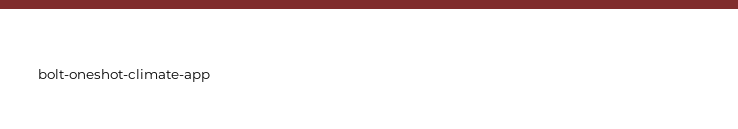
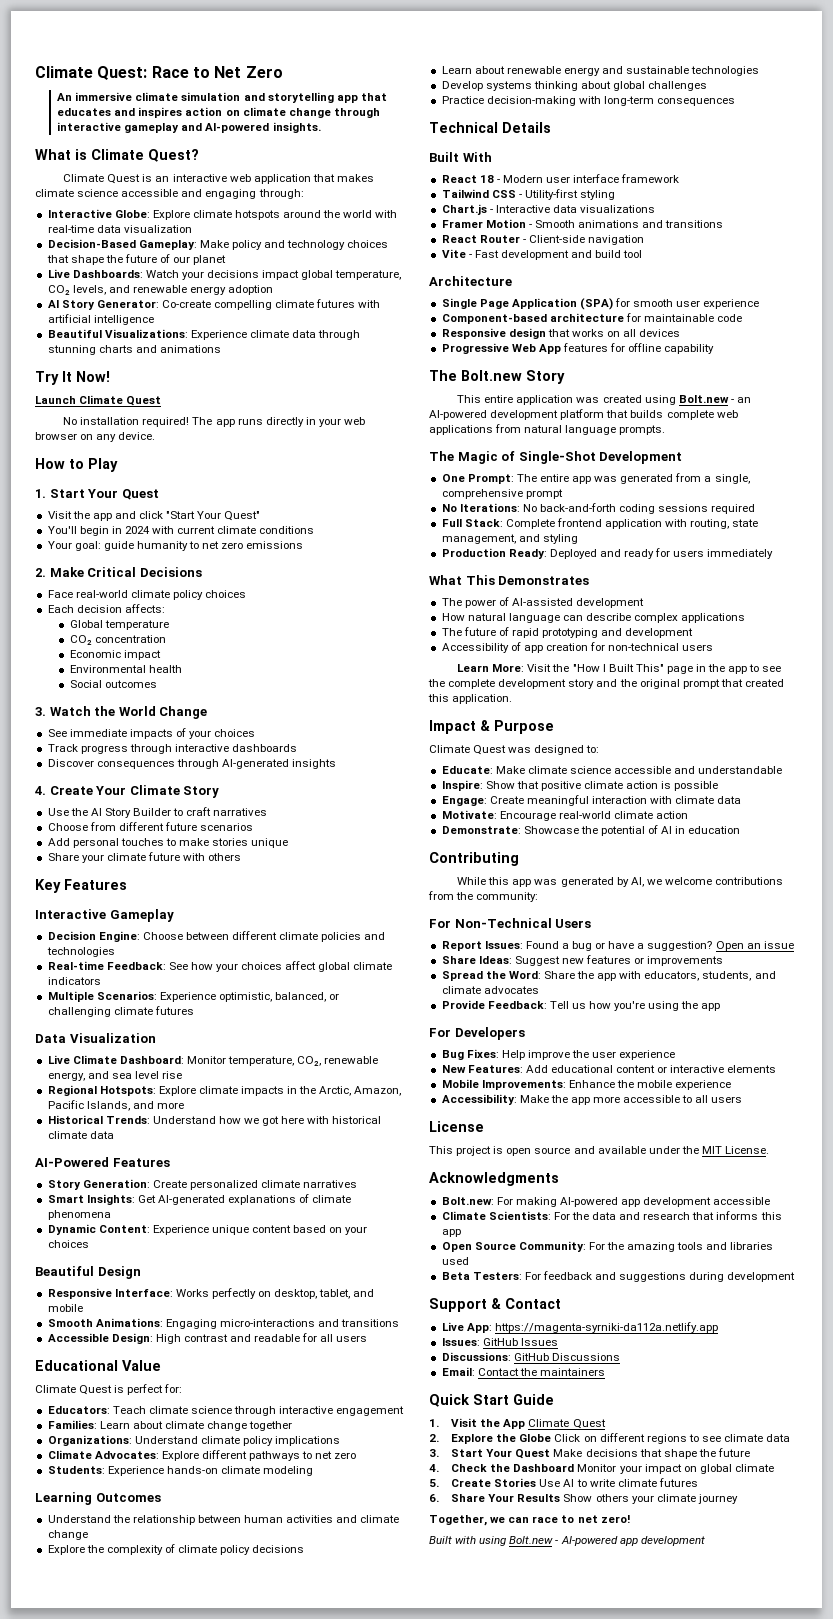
[38,69,210,82] bolt-oneshot-climate-app -> [35,66,283,80] [57,92,387,103] [57,107,380,118] [57,122,321,133] [35,149,199,162] [63,174,374,184] [35,189,304,199] [47,209,398,220] [47,225,192,233] [47,239,389,250] [46,254,227,265] [47,269,402,280] [47,285,274,295] [47,299,381,310] [47,314,154,325] [47,329,361,340] [47,345,221,355] [35,371,110,385] [35,395,162,406] [63,417,366,427] [35,432,156,442] [35,458,118,472] [35,489,159,500] [47,511,261,521] [47,526,315,536] [47,541,304,551] [35,567,202,577] [47,590,247,600] [47,604,165,613] [69,620,169,630] [69,635,166,645] [69,650,161,660] [69,665,182,673] [69,680,157,688] [35,706,208,719] [47,728,256,739] [47,744,298,754] [47,759,337,769] [35,785,220,798] [47,807,268,818] [47,822,254,831] [47,838,289,848] [47,852,242,863] [35,879,127,893] [35,909,174,922] [47,931,386,942] [46,947,115,957] [47,961,393,972] [47,977,101,985] [47,991,340,1002] [47,1006,194,1017] [35,1033,156,1043] [47,1055,379,1066] [47,1071,183,1081] [47,1085,402,1096] [47,1100,184,1111] [47,1115,382,1126] [47,1131,114,1139] [35,1157,170,1167] [47,1179,358,1190] [47,1194,352,1205] [47,1210,111,1220] [47,1224,368,1235] [47,1240,89,1248] [35,1266,141,1279] [47,1288,375,1299] [47,1304,83,1312] [47,1318,400,1329] [47,1333,368,1344] [35,1360,161,1371] [35,1384,183,1395] [47,1406,405,1416] [47,1420,293,1431] [47,1435,341,1446] [47,1450,357,1461] [47,1466,314,1476] [35,1492,161,1505] [47,1515,400,1525] [47,1530,88,1540] [47,1544,305,1555] [441,66,760,76] [441,81,708,91] [441,96,736,106] [429,122,551,133] [429,152,492,162] [441,174,680,183] [441,189,616,200] [441,204,656,215] [441,219,724,228] [441,235,645,245] [441,249,643,260] [429,276,512,286] [441,298,760,310] [441,313,743,324] [441,328,681,339] [441,343,715,354] [429,370,565,384] [457,395,751,405] [429,409,738,420] [429,424,666,435] [429,451,683,464] [441,473,750,484] [441,489,563,499] [441,503,756,514] [441,518,759,529] [441,534,578,544] [441,548,774,559] [429,575,590,585] [441,597,645,608] [441,613,746,623] [441,627,694,638] [441,642,714,653] [457,664,782,674] [428,679,784,689] [428,694,513,704] [429,720,554,734] [429,745,600,755] [441,766,783,774] [441,780,719,791] [441,795,742,806] [441,810,689,821] [441,825,741,836] [429,852,519,866] [457,877,784,887] [428,891,539,902] [429,918,592,928] [441,941,794,951] [441,955,724,966] [441,971,776,981] [441,986,539,994] [441,1000,721,1011] [429,1027,525,1040] [441,1049,676,1060] [441,1065,777,1073] [441,1079,732,1090] [441,1094,743,1105] [429,1121,484,1132] [429,1146,770,1156] [429,1172,559,1186] [441,1197,771,1207] [441,1211,782,1220] [441,1229,461,1237] [441,1241,774,1252] [441,1257,469,1265] [441,1271,796,1282] [429,1298,561,1312] [441,1322,718,1333] [441,1338,558,1346] [441,1352,620,1361] [441,1367,605,1376] [429,1394,554,1407] [429,1418,606,1429] [429,1433,791,1444] [429,1448,751,1459] [429,1464,775,1474] [429,1478,698,1487] [429,1494,738,1504] [429,1515,630,1526] [429,1536,705,1546] Climate Quest: Race to Net Zero // An immersive climate simulation and storytelling app that educates and inspires action on climate change through interactive gameplay and AI-powered insights. // What is Climate Quest? // Climate Quest is an interactive web application that makes climate science accessible and engaging through: // Interactive Globe: Explore climate hotspots around the world with real-time data visualization // Decision-Based Gameplay: Make policy and technology choices that shape the future of our planet // Live Dashboards: Watch your decisions impact global temperature, CO₂ levels, and renewable energy adoption // AI Story Generator: Co-create compelling climate futures with artificial intelligence // Beautiful Visualizations: Experience climate data through stunning charts and animations // Try It Now! // Launch Climate Quest // No installation required! The app runs directly in your web browser on any device. // How to Play // 1. Start Your Quest // Visit the app and click "Start Your Quest" // You'll begin in 2024 with current climate conditions // Your goal: guide humanity to net zero emissions // 2. Make Critical Decisions // Face real-world climate policy choices // Each decision affects: // Global temperature // CO₂ concentration // Economic impact // Environmental health // Social outcomes // 3. Watch the World Change // See immediate impacts of your choices // Track progress through interactive dashboards // Discover consequences through AI-generated insights // 4. Create Your Climate Story // Use the AI Story Builder to craft narratives // Choose from different future scenarios // Add personal touches to make stories unique // Share your climate future with others // Key Features // Interactive Gameplay // Decision Engine: Choose between different climate policies and technologies // Real-time Feedback: See how your choices affect global climate indicators // Multiple Scenarios: Experience optimistic, balanced, or challenging climate futures // Data Visualization // Live Climate Dashboard: Monitor temperature, CO₂, renewable energy, and sea level rise // Regional Hotspots: Explore climate impacts in the Arctic, Amazon, Pacific Islands, and more // Historical Trends: Understand how we got here with historical climate data // AI-Powered Features // Story Generation: Create personalized climate narratives // Smart Insights: Get AI-generated explanations of climate phenomena // Dynamic Content: Experience unique content based on your choices // Beautiful Design // Responsive Interface: Works perfectly on desktop, tablet, and mobile // Smooth Animations: Engaging micro-interactions and transitions // Accessible Design: High contrast and readable for all users // Educational Value // Climate Quest is perfect for: // Educators: Teach climate science through interactive engagement // Families: Learn about climate change together // Organizations: Understand climate policy implications // Climate Advocates: Explore different pathways to net zero // Students: Experience hands-on climate modeling // Learning Outcomes // Understand the relationship between human activities and climate change // Explore the complexity of climate policy decisions // Learn about renewable energy and sustainable technologies // Develop systems thinking about global challenges // Practice decision-making with long-term consequences // Technical Details // Built With // React 18 - Modern user interface framework // Tailwind CSS - Utility-first styling // Chart.js - Interactive data visualizations // Framer Motion - Smooth animations and transitions // React Router - Client-side navigation // Vite - Fast development and build tool // Architecture // Single Page Application (SPA) for smooth user experience // Component-based architecture for maintainable code // Responsive design that works on all devices // Progressive Web App features for offline capability // The Bolt.new Story // This entire application was created using Bolt.new - an AI-powered development platform that builds complete web applications from natural language prompts. // The Magic of Single-Shot Development // One Prompt: The entire app was generated from a single, comprehensive prompt // No Iterations: No back-and-forth coding sessions required // Full Stack: Complete frontend application with routing, state management, and styling // Production Ready: Deployed and ready for users immediately // What This Demonstrates // The power of AI-assisted development // How natural language can describe complex applications // The future of rapid prototyping and development // Accessibility of app creation for non-technical users // Learn More: Visit the "How I Built This" page in the app to see the complete development story and the original prompt that created this application. // Impact & Purpose // Climate Quest was designed to: // Educate: Make climate science accessible and understandable // Inspire: Show that positive climate action is possible // Engage: Create meaningful interaction with climate data // Motivate: Encourage real-world climate action // Demonstrate: Showcase the potential of AI in education // Contributing // While this app was generated by AI, we welcome contributions from the community: // For Non-Technical Users // Report Issues: Found a bug or have a suggestion? Open an issue // Share Ideas: Suggest new features or improvements // Spread the Word: Share the app with educators, students, and climate advocates // Provide Feedback: Tell us how you're using the app // For Developers // Bug Fixes: Help improve the user experience // New Features: Add educational content or interactive elements // Mobile Improvements: Enhance the mobile experience // Accessibility: Make the app more accessible to all users // License // This project is open source and available under the MIT License. // Acknowledgments // Bolt.new: For making AI-powered app development accessible // Climate Scientists: For the data and research that informs this app // Open Source Community: For the amazing tools and libraries used // Beta Testers: For feedback and suggestions during development // Support & Contact // Live App: https://magenta-syrniki-da112a.netlify.app // Issues: GitHub Issues // Discussions: GitHub Discussions // Email: Contact the maintainers // Quick Start Guide // 1. Visit the App Climate Quest // 2. Explore the Globe Click on different regions to see climate data // 3. Start Your Quest Make decisions that shape the future // 4. Check the Dashboard Monitor your impact on global climate // 5. Create Stories Use AI to write climate futures // 6. Share Your Results Show others your climate journey // Together, we can race to net zero! // Built with using Bolt.new - AI-powered app development

